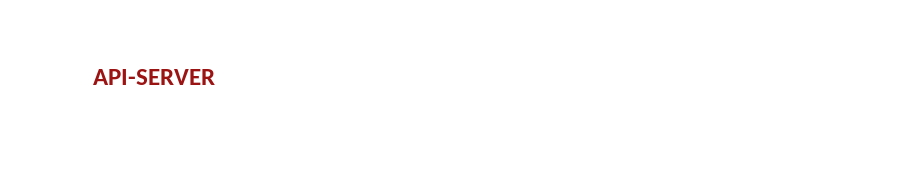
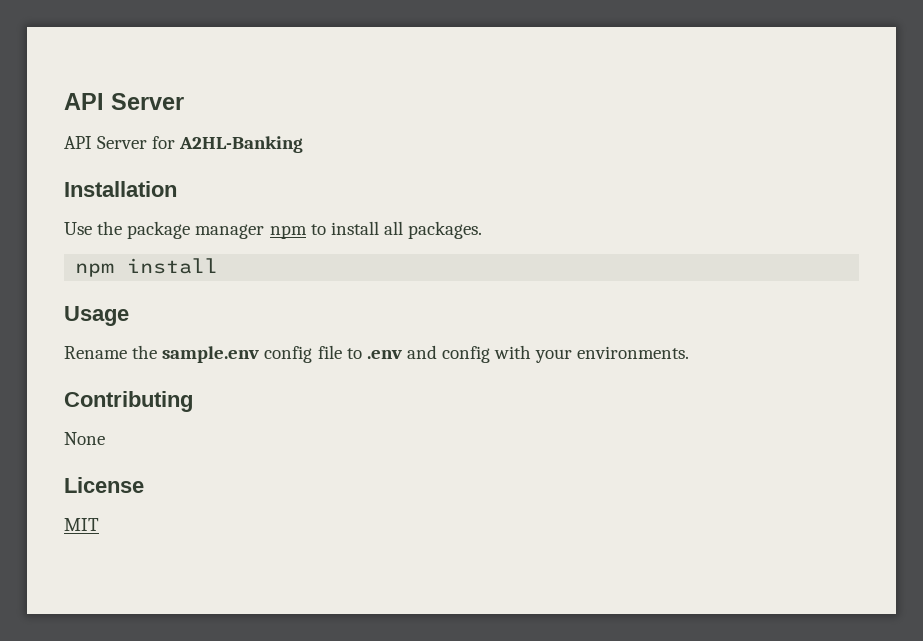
[93,69,215,85] API-SERVER -> [64,93,184,110] [64,136,304,153] [64,181,177,197] [64,221,483,239] [75,258,219,277] [64,306,129,326] [64,345,690,363] [64,391,193,412] [64,432,105,445] [64,477,144,493] [64,518,99,531] API Server // API Server for A2HL-Banking // Installation // Use the package manager npm to install all packages. // npm install // Usage // Rename the sample.env config file to .env and config with your environments. // Contributing // None // License // MIT

